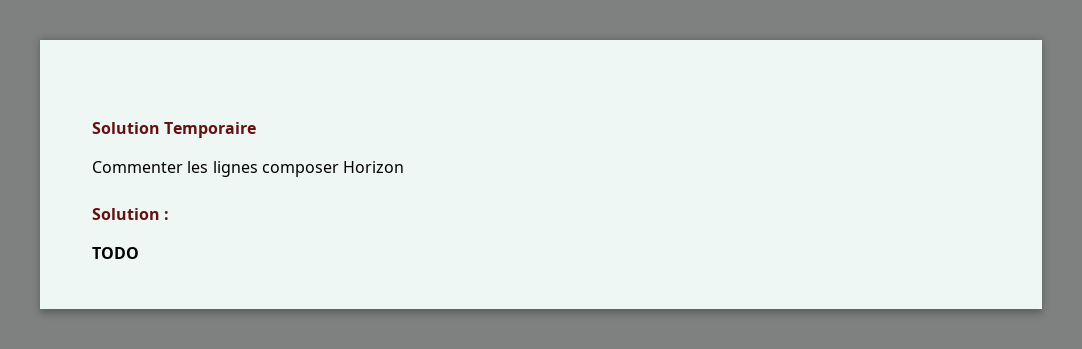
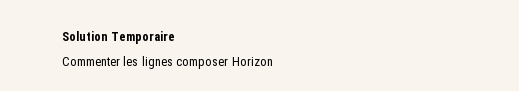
[92,208,170,220] [92,247,139,259] // Solution : // TODO -> (273, 61) none

